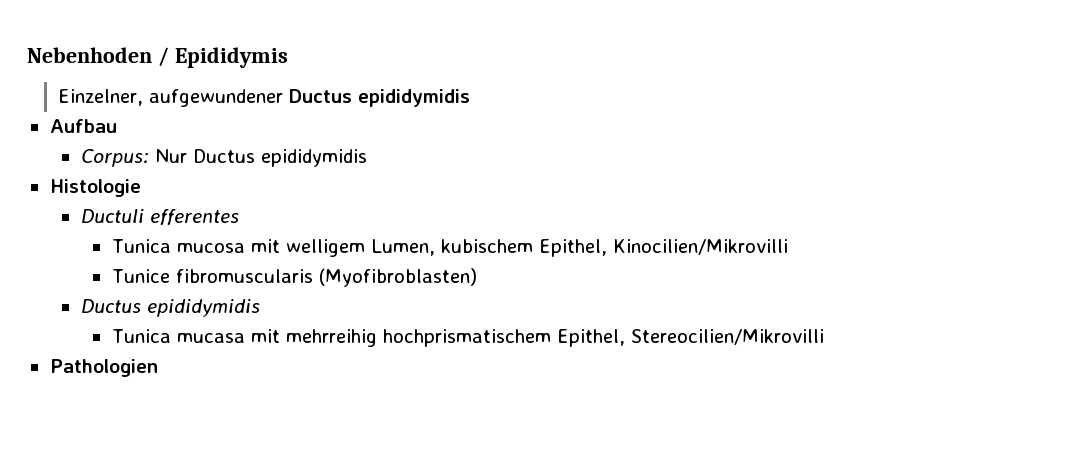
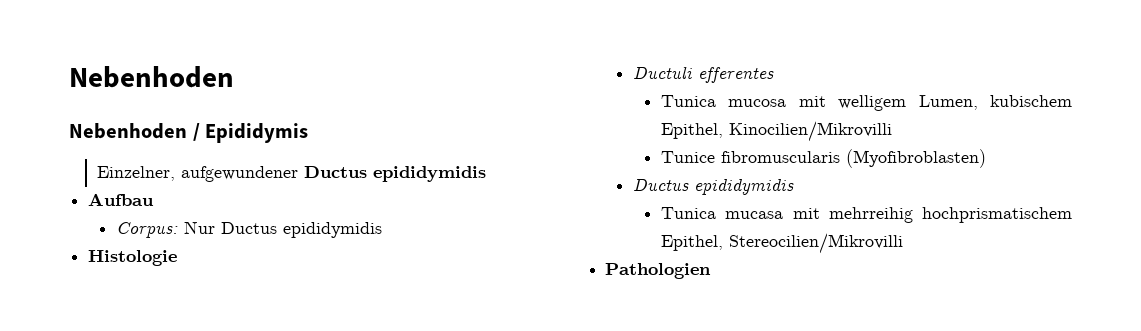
[27,47,152,63] Nebenhoden -> [69,66,234,88] [69,123,187,139] Nebenhoden // Nebenhoden

